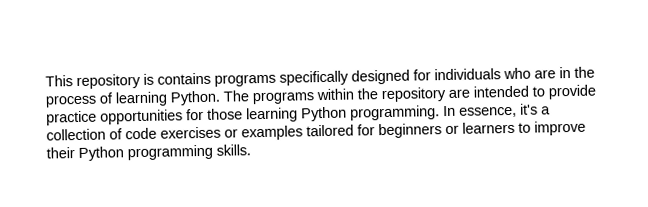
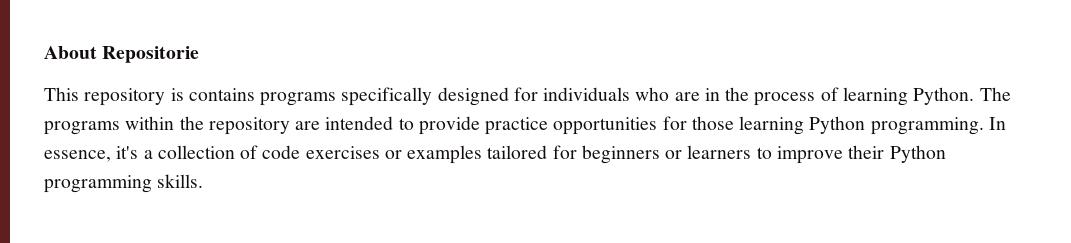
(45, 81) none -> [44,46,200,63] About Repositorie //

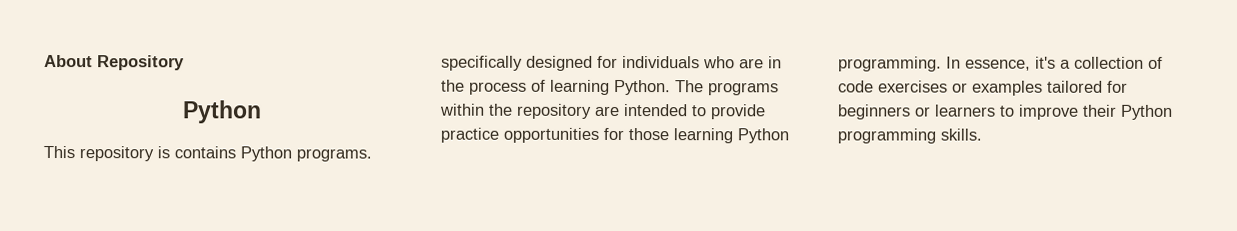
[102,46,200,63] Repositorie -> [97,55,185,71] [181,100,262,124] Repository // Python
[260,92,337,106] programs -> [240,146,372,162] Python programs.

